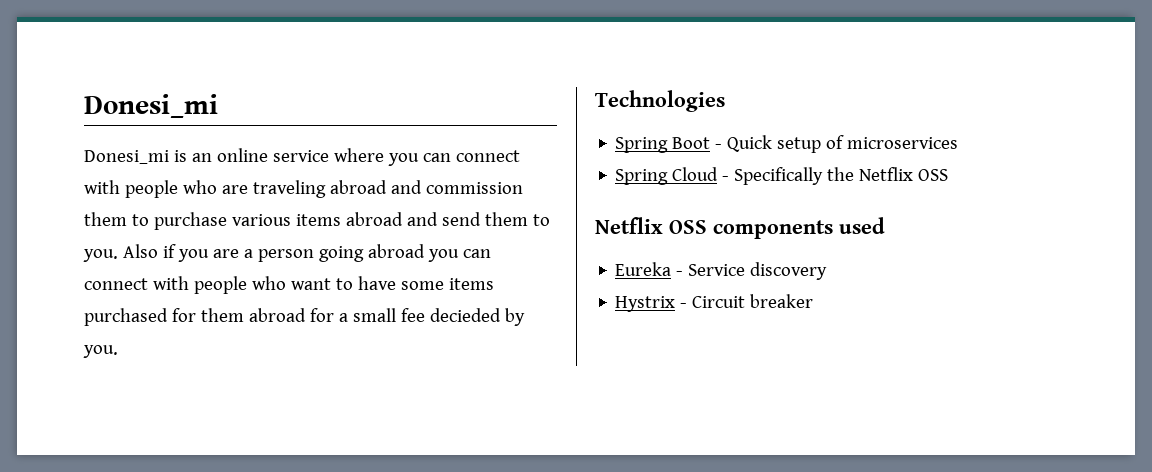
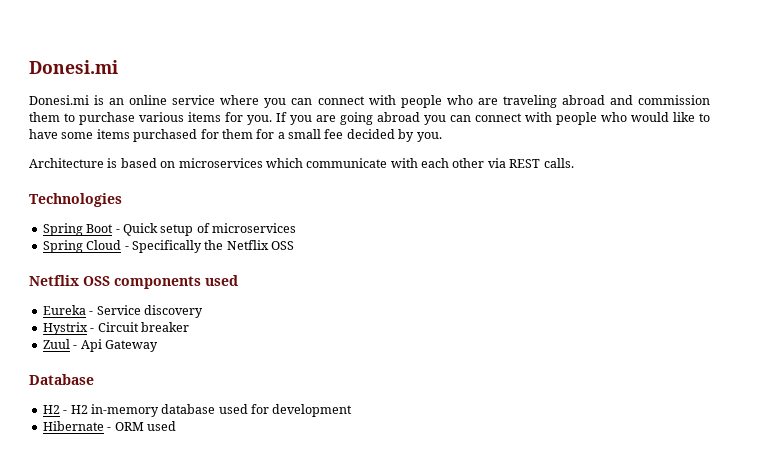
[84,94,218,118] [84,150,169,164] Donesi_mi // Donesi_mi -> [29,60,118,74] [29,95,89,105] Donesi.mi // Donesi.mi
[345,212,550,226] [83,244,314,262] abroad and send them to you. Also if you are a person -> [225,112,336,125] for you. If you are
[290,278,331,290] want -> [631,112,695,122] would like
[248,308,306,322] abroad -> (253, 134) none
[429,308,501,322] decieded -> [346,129,395,139] decided
(118, 351) none -> [29,158,574,168] // Architecture is based on microservices which communicate with each other via REST calls.
(814, 301) none -> [42,339,158,352] [29,374,94,385] [42,404,353,417] [42,421,176,431] // Zuul - Api Gateway // Database // H2 - H2 in-memory database used for development // Hibernate - ORM used

